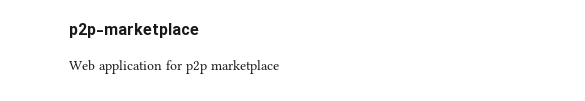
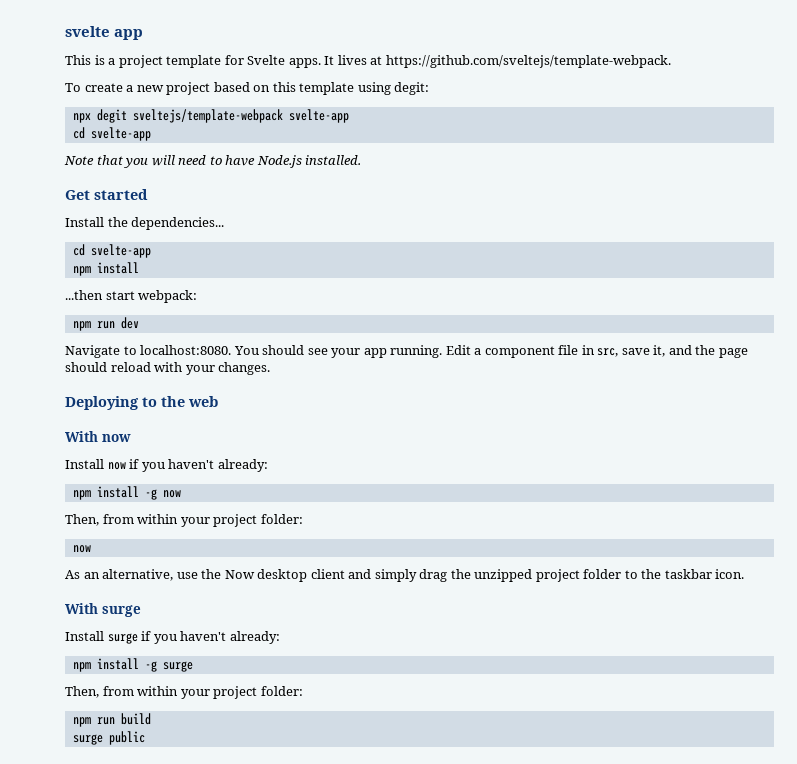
[69,23,199,38] [69,60,279,74] p2p-marketplace // Web application for p2p marketplace -> [65,26,144,40] [65,55,671,68] [65,82,430,95] [72,109,349,123] [72,127,151,141] [64,155,362,168] [65,189,148,200] [65,217,225,230] [72,244,151,258] [72,262,139,276] [65,290,198,303] [72,317,139,331] [65,345,748,358] [65,362,271,375] [65,396,218,410] [65,431,131,442] [65,459,268,472] [72,486,181,500] [65,514,303,527] [72,545,91,553] [65,569,745,582] [65,603,141,617] [65,631,280,644] [72,658,193,672] [65,686,303,699] [72,713,151,727] [72,731,145,745] svelte app // This is a project template for Svelte apps. It lives at https://github.com/sveltejs/template-webpack. // To create a new project based on this template using degit: // npx degit sveltejs/template-webpack svelte-app // cd svelte-app // Note that you will need to have Node.js installed. // Get started // Install the dependencies... // cd svelte-app // npm install // ...then start webpack: // npm run dev // Navigate to localhost:8080. You should see your app running. Edit a component file in src, save it, and the page should reload with your changes. // Deploying to the web // With now // Install now if you haven't already: // npm install -g now // Then, from within your project folder: // now // As an alternative, use the Now desktop client and simply drag the unzipped project folder to the taskbar icon. // With surge // Install surge if you haven't already: // npm install -g surge // Then, from within your project folder: // npm run build // surge public

